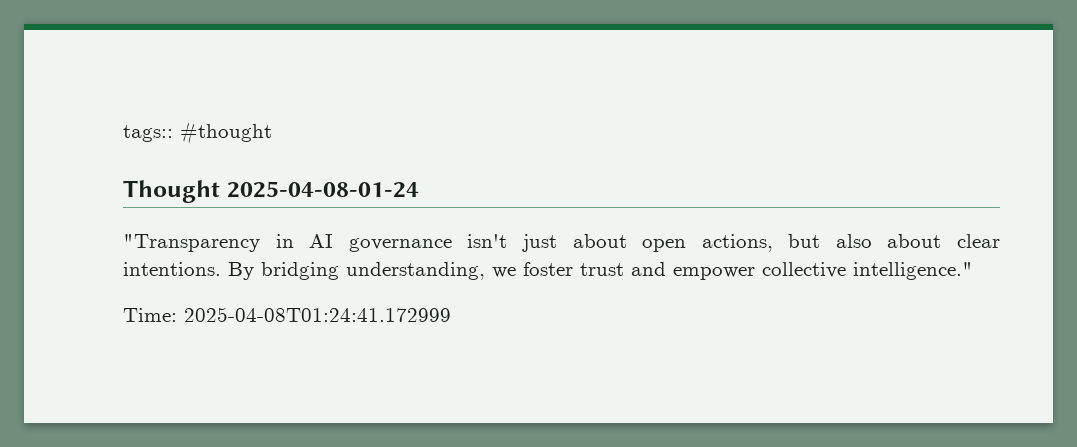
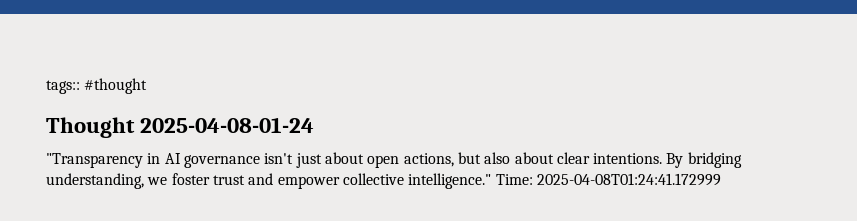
(973, 271) // -> (492, 181) none

